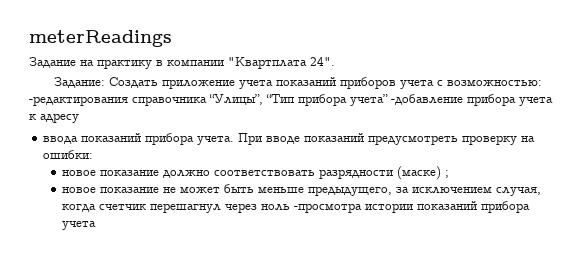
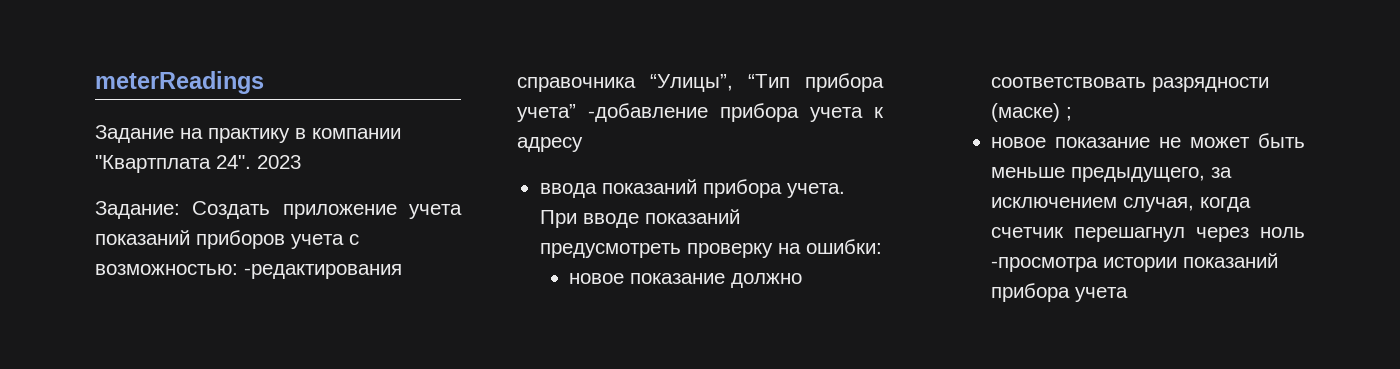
(335, 61) none -> [257,155,301,169] 2023

